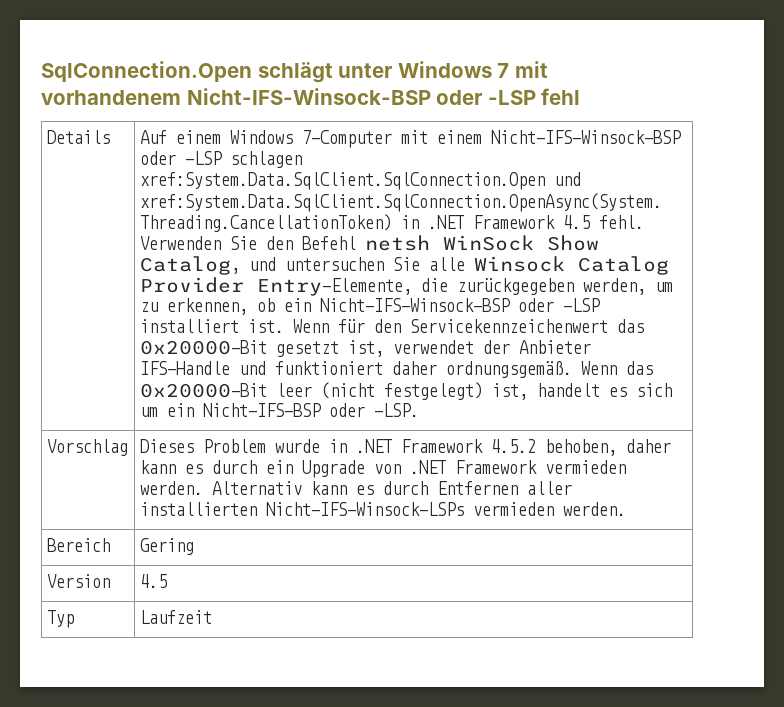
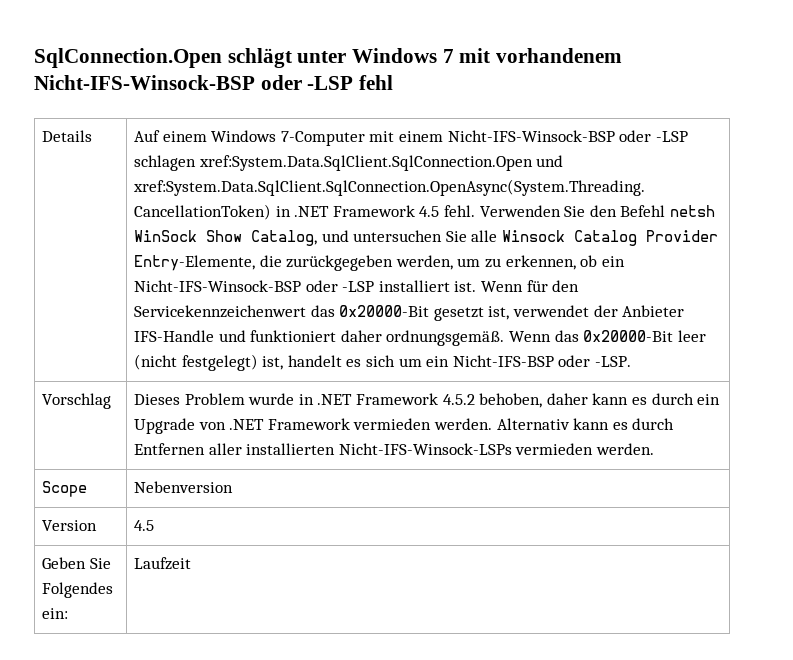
[46,538,110,552] [139,538,194,555] Bereich | Gering -> [42,481,88,497] [134,481,234,493] Scope | Nebenversion
[46,610,74,628] Typ -> [42,557,111,569] [42,582,114,598] [42,608,69,619] Geben Sie Folgendes ein:

